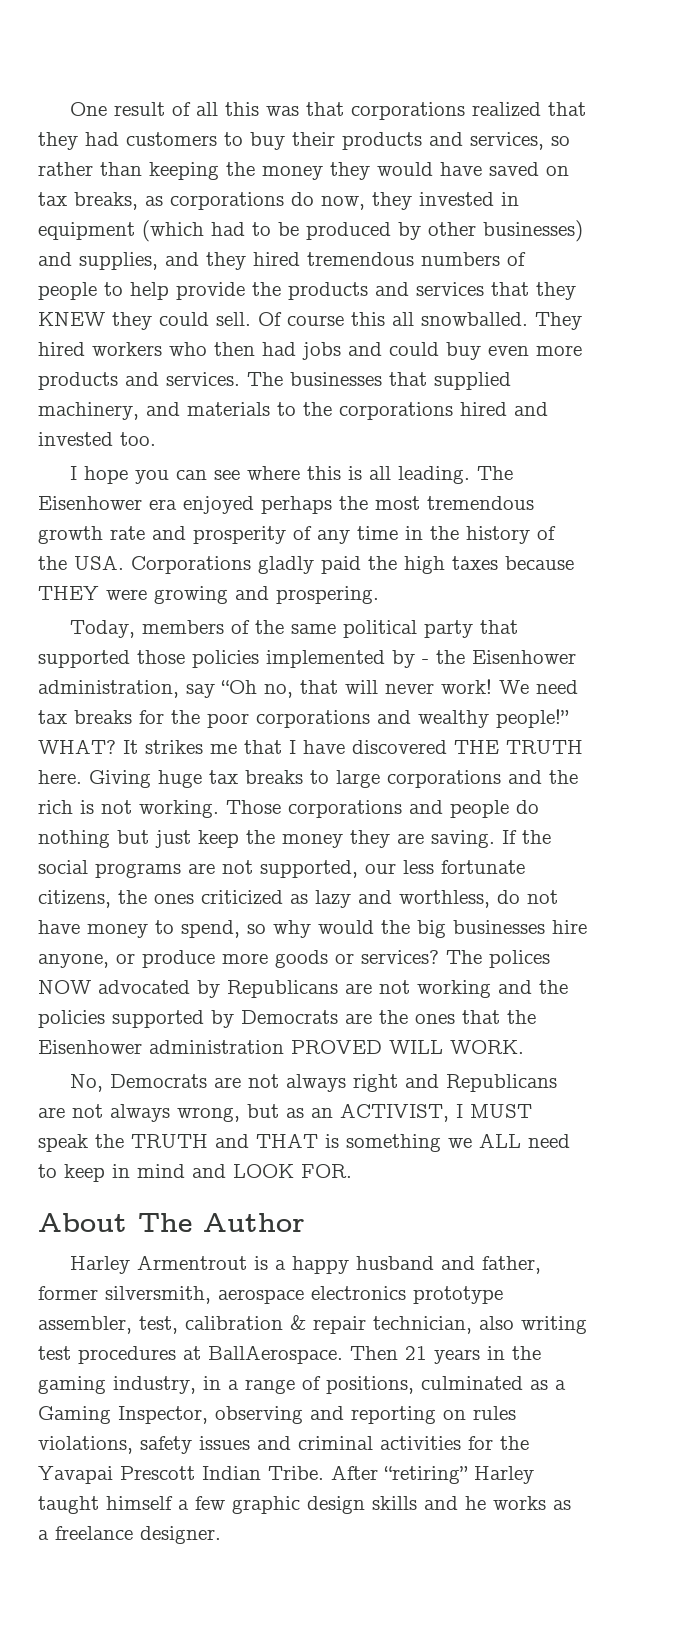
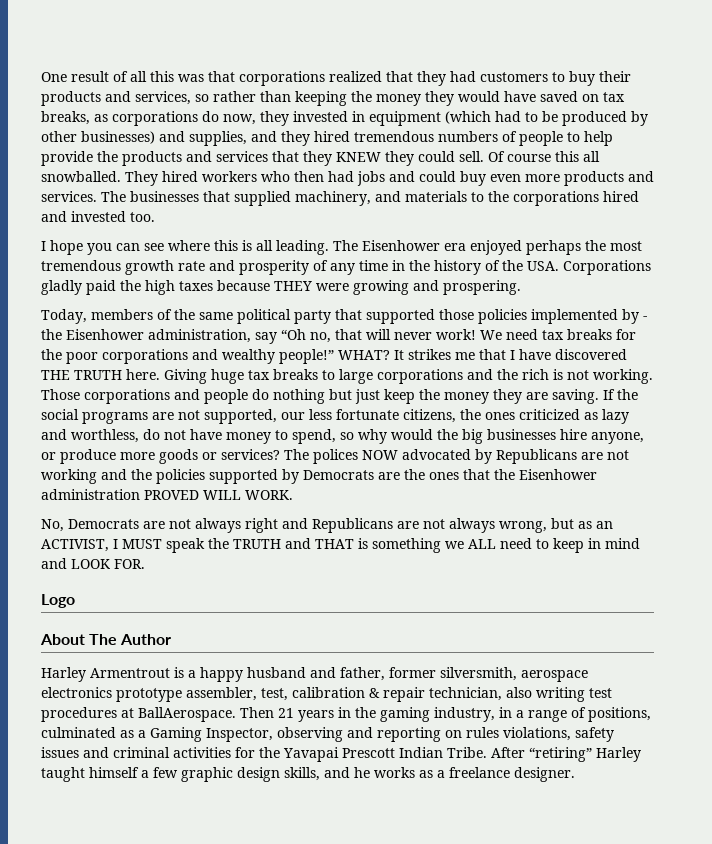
(352, 1171) none -> [41,594,75,608] // Logo
[372,1496,417,1510] skills -> [284,767,320,781] skills,

